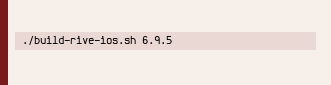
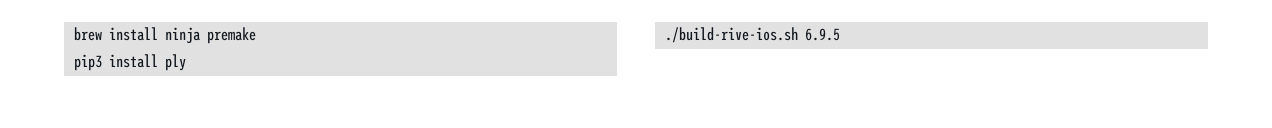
(21, 40) none -> [74,27,257,44] [74,54,187,71] brew install ninja premake // pip3 install ply //

